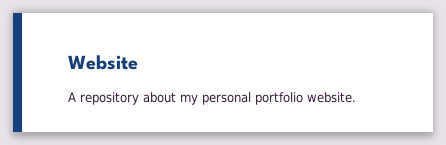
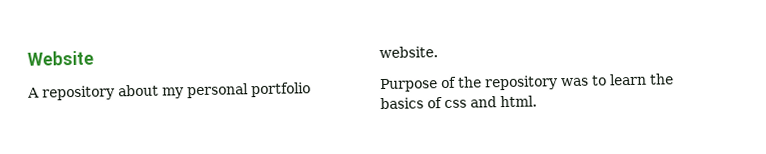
(356, 97) none -> [380,73,674,93] [380,95,537,110] // Purpose of the repository was to learn the basics of css and html.

